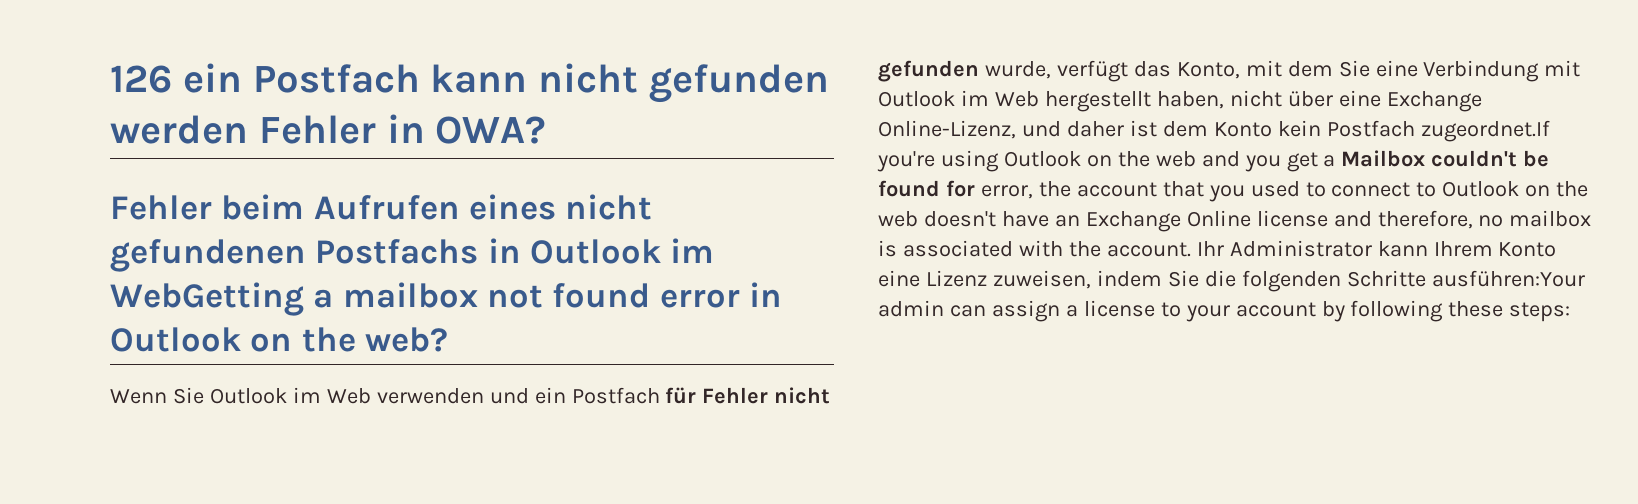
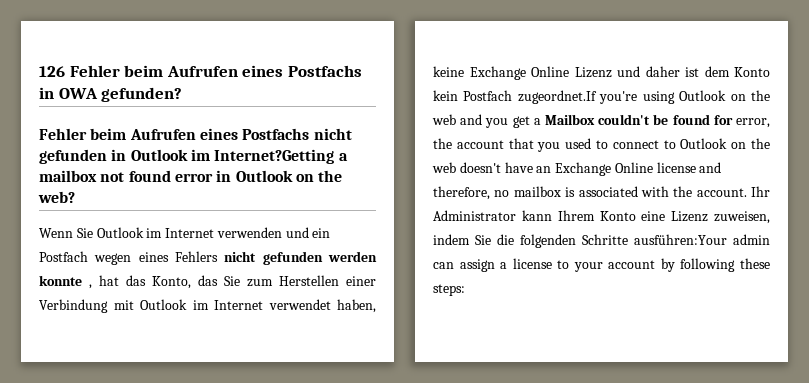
[182,63,829,103] [110,114,547,144] [110,194,653,220] [110,239,479,272] ein Postfach kann nicht gefunden werden Fehler in OWA? // Fehler beim Aufrufen eines nicht gefundenen Postfachs -> [69,65,362,77] [39,87,183,102] [39,128,352,140] [39,149,107,164] Fehler beim Aufrufen eines Postfachs in OWA gefunden? // Fehler beim Aufrufen eines Postfachs nicht gefunden
[110,282,304,316] WebGetting -> [214,149,335,164] Internet?Getting
[326,388,371,404] Web -> [165,228,215,238] Internet
[665,387,831,404] [878,60,1581,82] [878,90,1482,112] [878,120,1016,139] für Fehler nicht gefunden wurde, verfügt das Konto, mit dem Sie eine Verbindung mit Outlook im Web hergestellt haben, nicht über eine Exchange Online-Lizenz, -> [94,251,377,265] [39,275,376,289] [39,299,376,313] [433,66,612,80] wegen eines Fehlers nicht gefunden werden konnte , hat das Konto, das Sie zum Herstellen einer Verbindung mit Outlook im Internet verwendet haben, keine Exchange Online Lizenz

